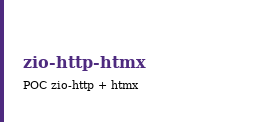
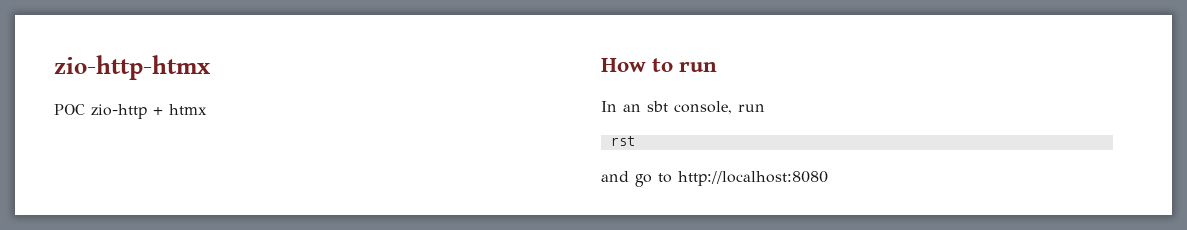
(139, 84) none -> [601,58,718,72] [601,101,765,114] [610,136,635,146] [601,171,828,187] // How to run // In an sbt console, run // rst // and go to http://localhost:8080

